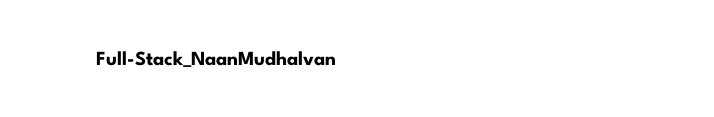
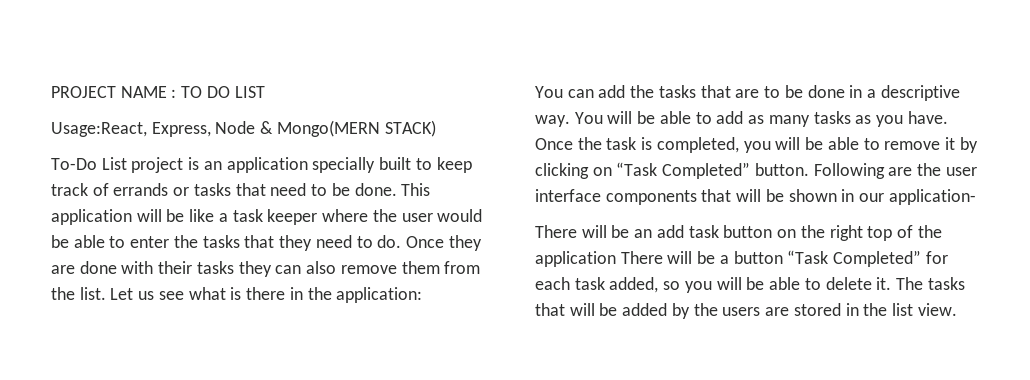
[96,51,336,67] Full-Stack_NaanMudhalvan -> [51,86,265,98] [51,120,436,137] [51,157,472,173] [51,183,431,196] [51,209,483,225] [51,235,482,251] [51,261,481,277] [51,287,423,303] [535,85,960,101] [535,111,948,127] [535,137,978,153] [535,162,977,179] [535,189,976,205] [535,225,942,241] [535,250,948,267] [535,277,965,293] [535,303,957,319] PROJECT NAME : TO DO LIST // Usage:React, Express, Node & Mongo(MERN STACK) // To-Do List project is an application specially built to keep track of errands or tasks that need to be done. This application will be like a task keeper where the user would be able to enter the tasks that they need to do. Once they are done with their tasks they can also remove them from the list. Let us see what is there in the application: // You can add the tasks that are to be done in a descriptive way. You will be able to add as many tasks as you have. Once the task is completed, you will be able to remove it by clicking on “Task Completed” button. Following are the user interface components that will be shown in our application- // There will be an add task button on the right top of the application There will be a button “Task Completed” for each task added, so you will be able to delete it. The tasks that will be added by the users are stored in the list view.

